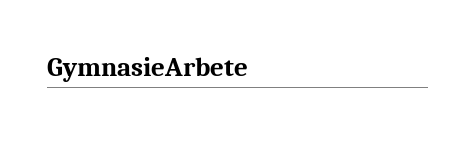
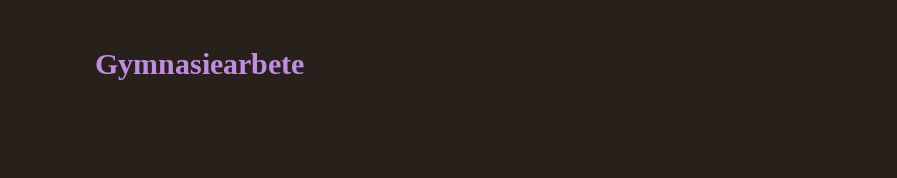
[47,57,248,82] GymnasieArbete -> [95,53,304,80] Gymnasiearbete

